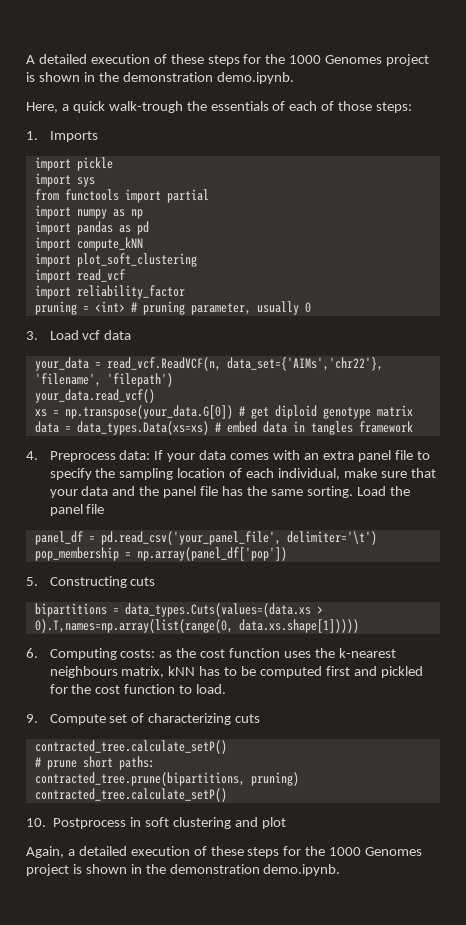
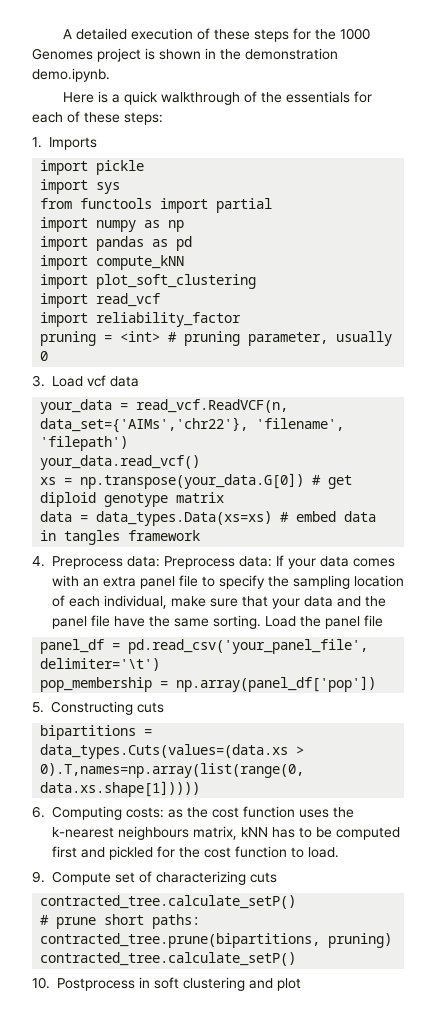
[26,101,183,113] Here, a quick walk-trough -> [63,91,258,105] Here is a quick walkthrough of
[272,101,286,111] of -> [354,91,373,103] for
[338,101,373,111] those -> [84,112,120,123] these
(151, 455) none -> [164,556,272,569] Preprocess data:
[222,486,244,496] has -> [114,616,145,627] have
[26,846,423,858] [26,864,341,876] // Again, a detailed execution of these steps for the 1000 Genomes project is shown in the demonstration demo.ipynb. -> (301, 984) none

